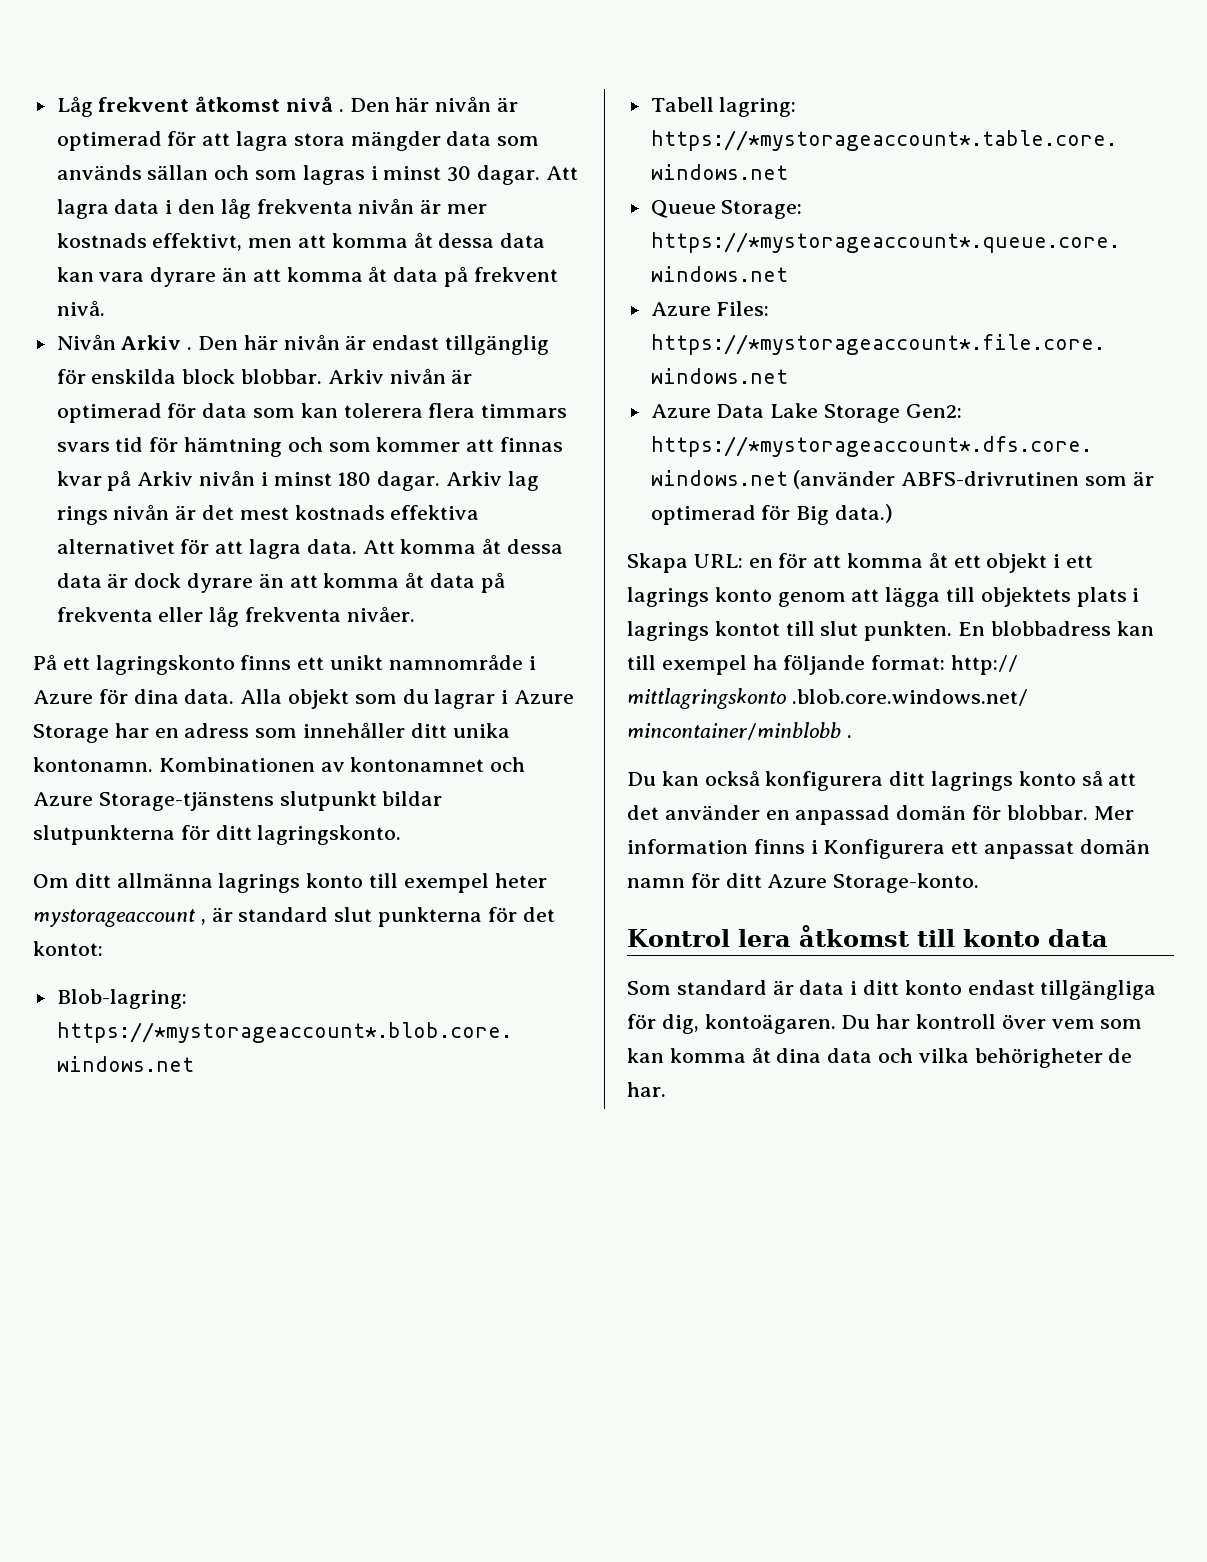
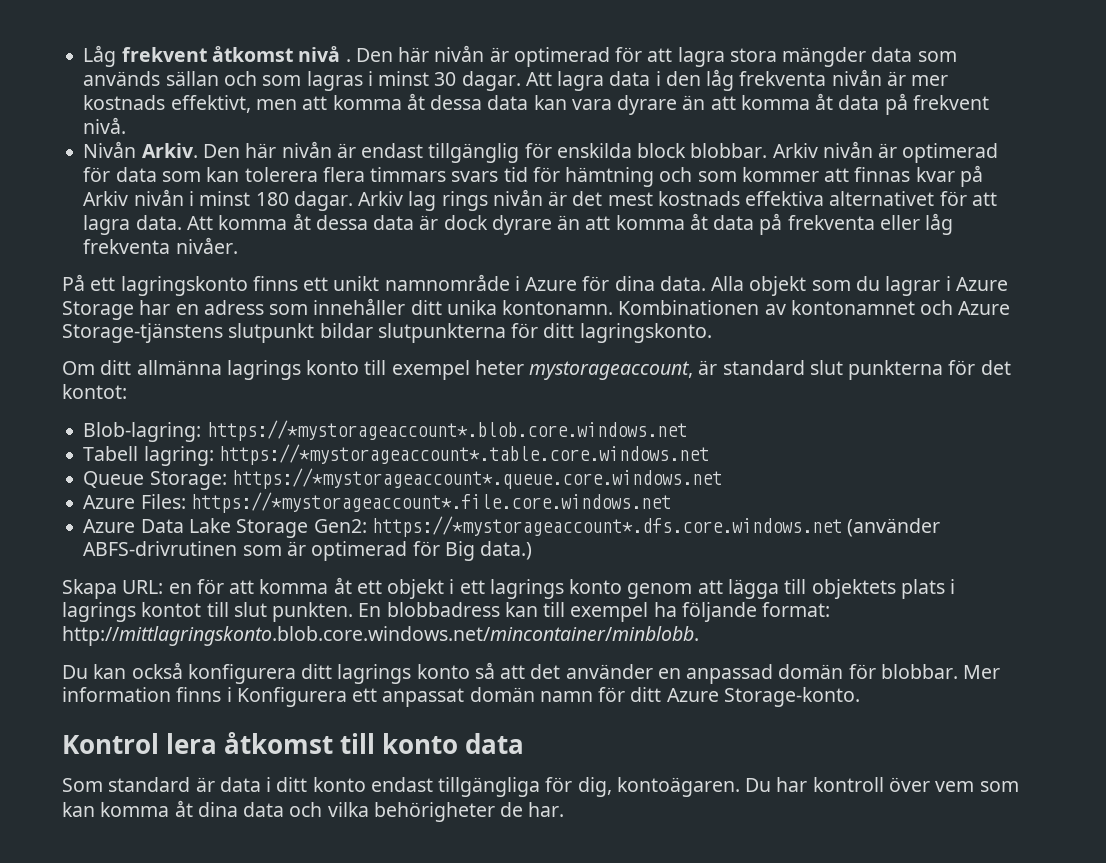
[121,335,193,350] Arkiv . -> [141,143,198,158] Arkiv.
[33,909,206,927] mystorageaccount , -> [529,361,694,380] mystorageaccount,
[951,655,1019,675] [627,688,1028,709] [627,722,852,740] http:// mittlagringskonto .blob.core.windows.net/ mincontainer/minblobb . -> [62,626,699,646] http://mittlagringskonto.blob.core.windows.net/mincontainer/minblobb.

